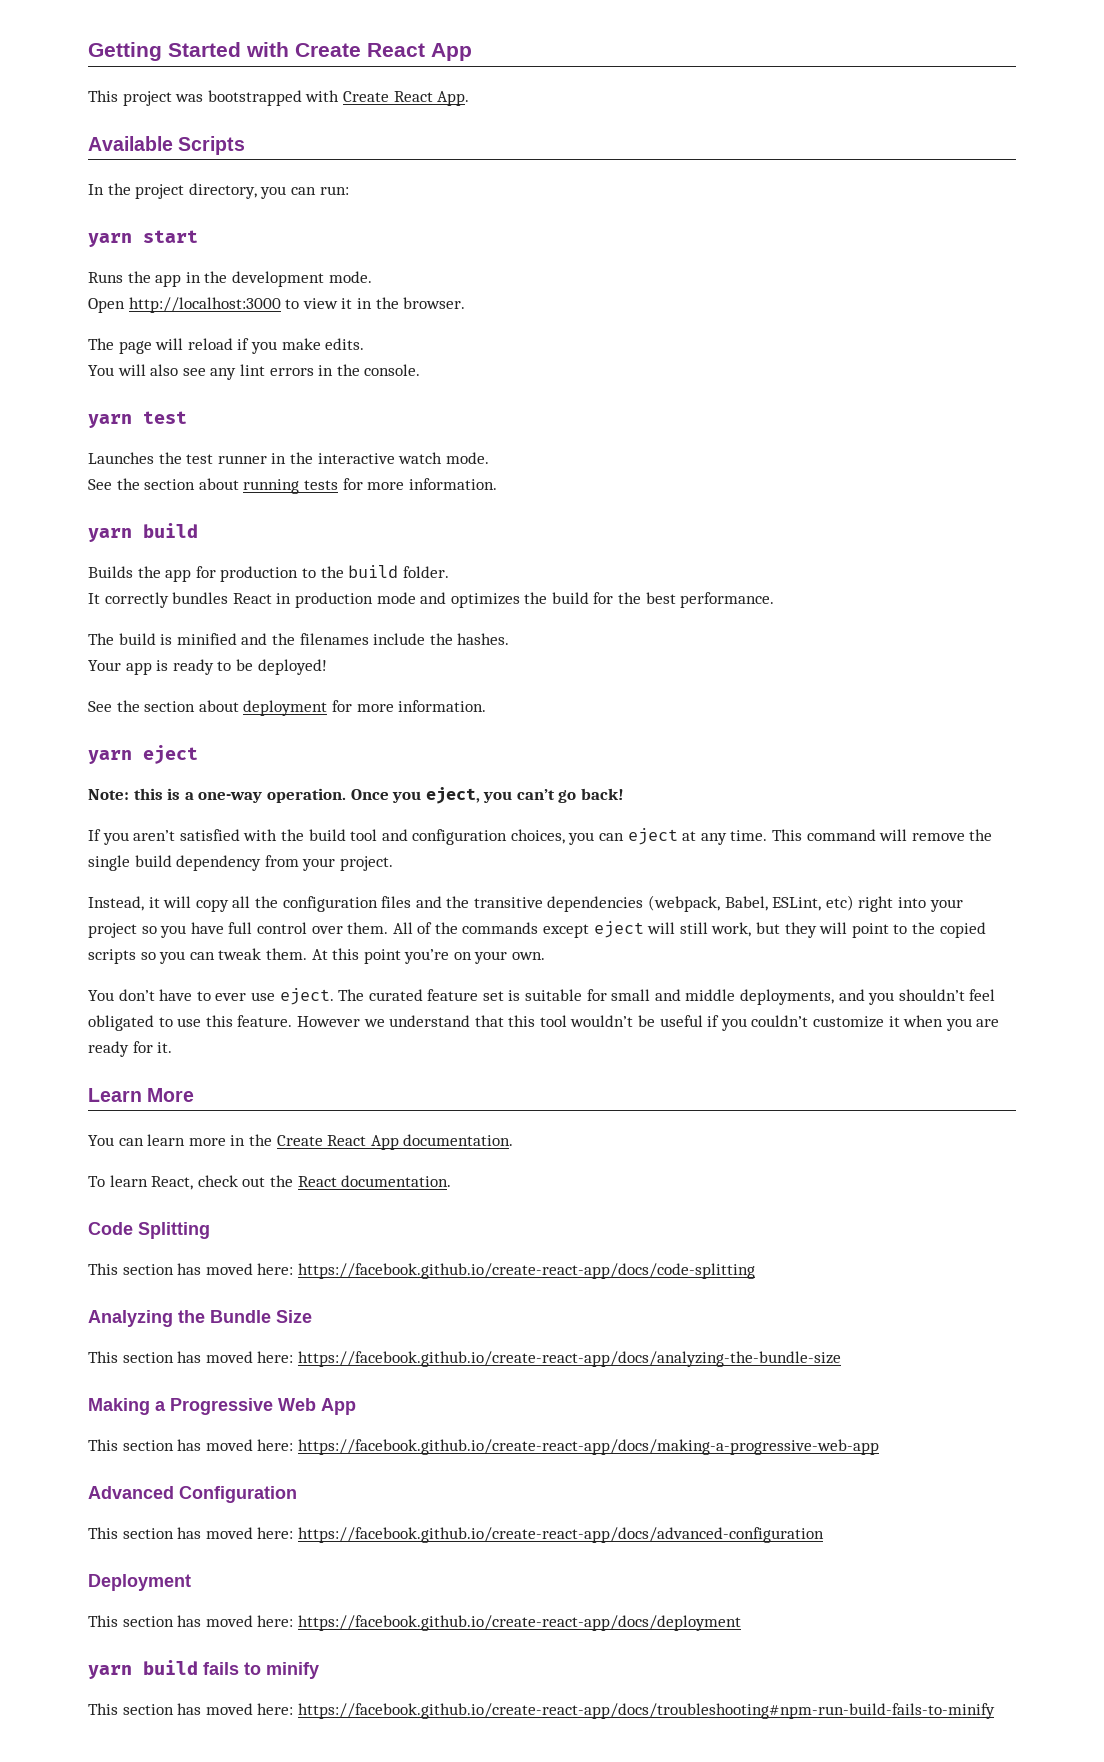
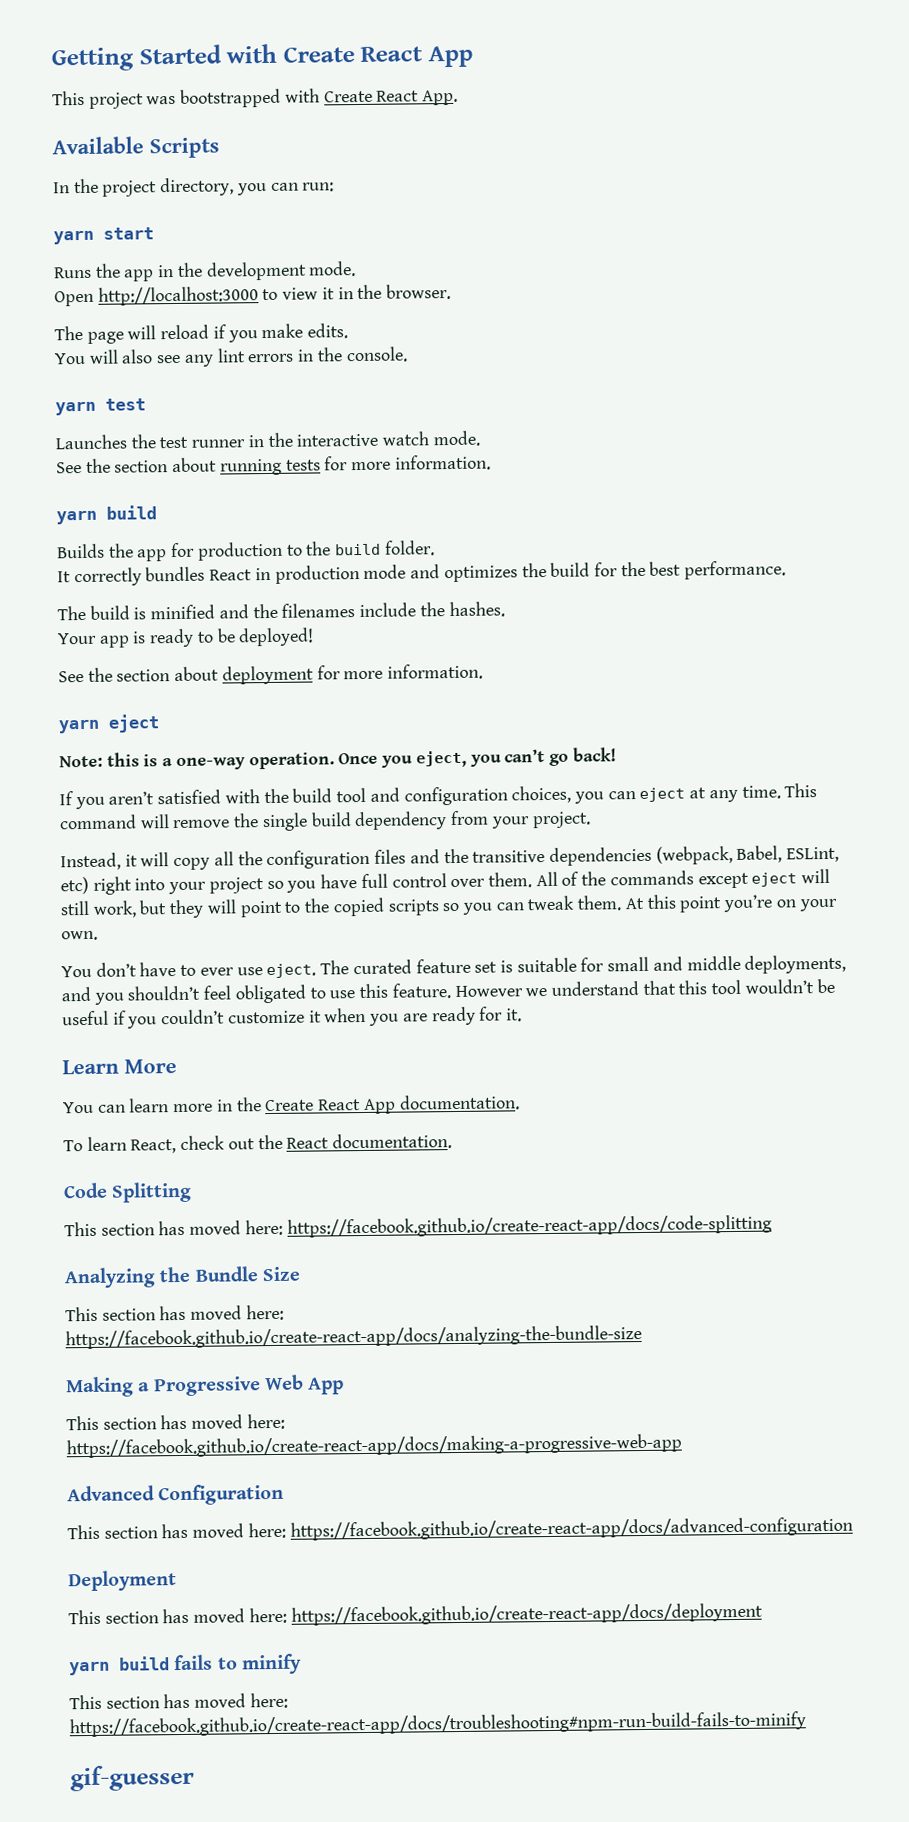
(995, 1711) none -> [70,1764,195,1792] // gif-guesser

